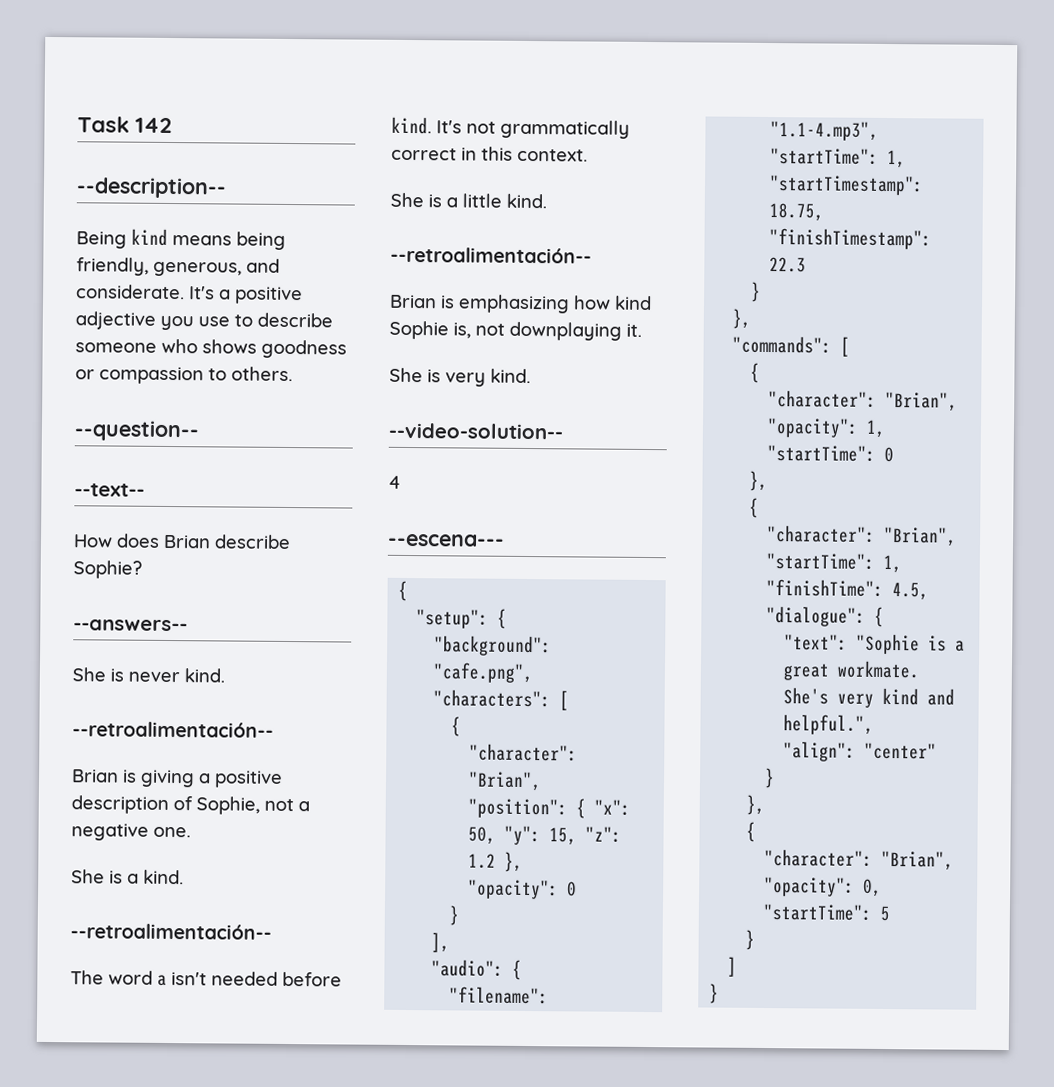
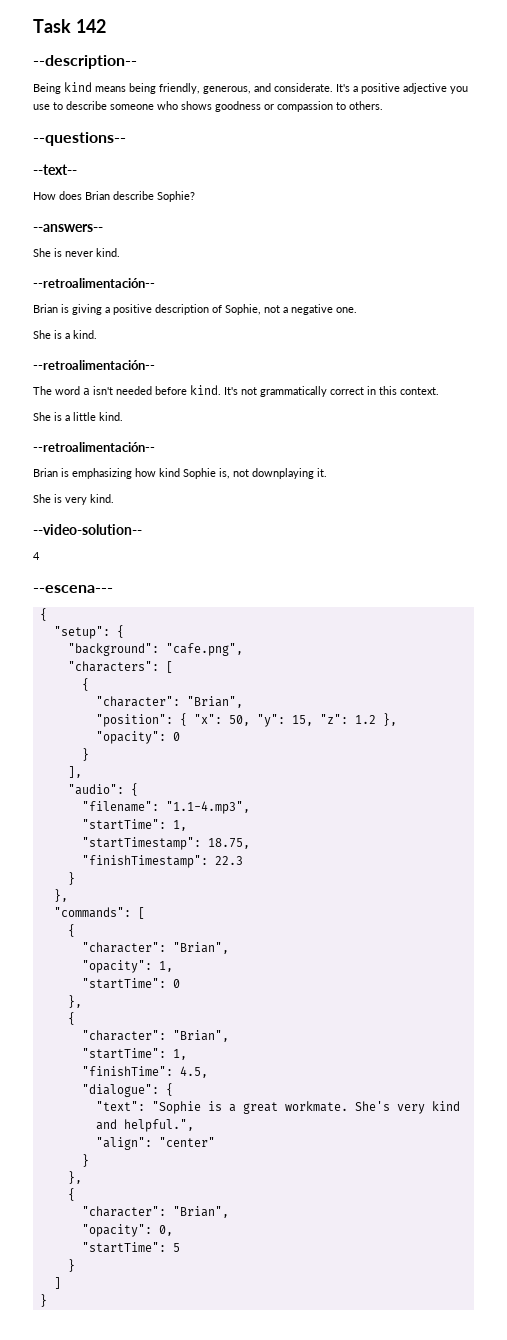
[74,420,200,442] --question-- -> [33,132,126,146] --questions--

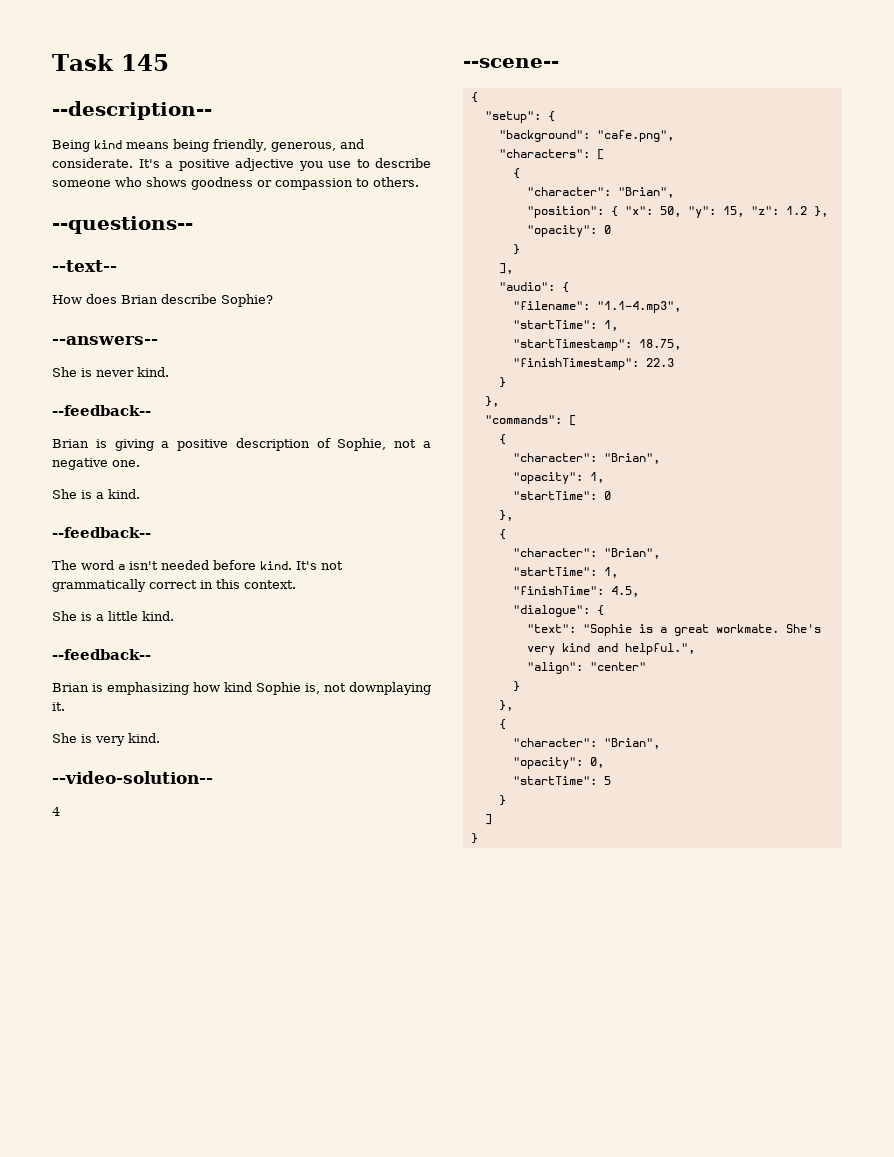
[75,19,106,33] 142 -> [120,54,169,71] 145
[33,278,155,288] --retroalimentación-- -> [52,405,151,416] --feedback--
[33,360,155,370] --retroalimentación-- -> [52,527,151,538] --feedback--
[33,442,155,452] --retroalimentación-- -> [52,649,151,660] --feedback--
[33,585,113,593] --escena--- -> [463,58,559,68] --scene--

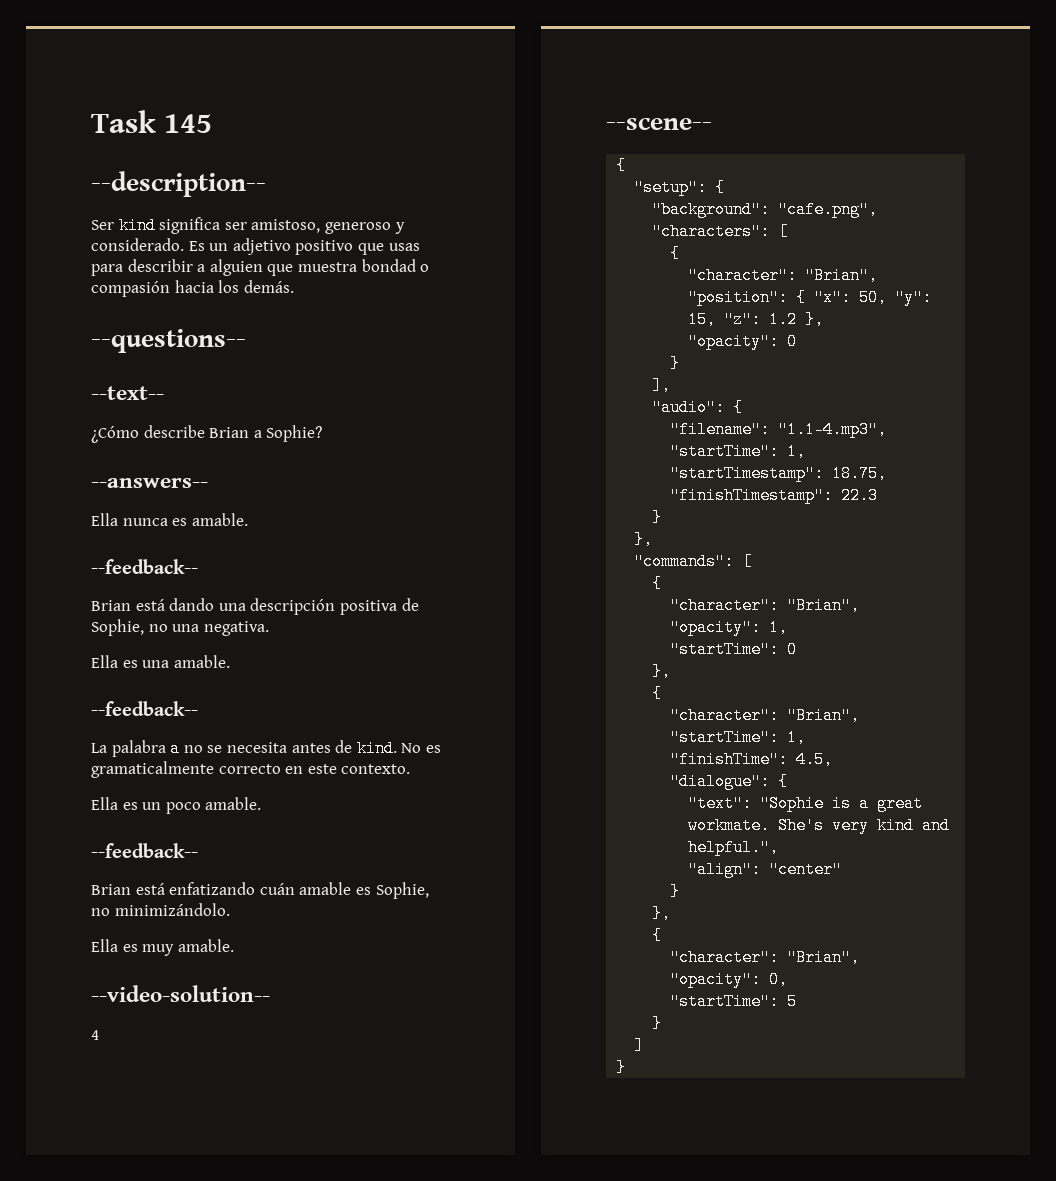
[52,139,364,152] [52,158,431,171] [52,177,419,190] [52,216,193,234] [52,260,117,272] [52,294,273,307] [52,336,158,345] [52,367,169,377] [52,405,151,416] [52,438,431,451] [52,458,140,470] [52,489,140,499] [52,527,151,538] [52,560,343,570] [52,579,296,592] [52,611,174,621] [52,649,151,660] [52,682,431,695] [52,702,65,711] [52,733,160,746] Being kind means being friendly, generous, and considerate. It's a positive adjective you use to describe someone who shows goodness or compassion to others. // --questions-- // --text-- // How does Brian describe Sophie? // --answers-- // She is never kind. // --feedback-- // Brian is giving a positive description of Sophie, not a negative one. // She is a kind. // --feedback-- // The word a isn't needed before kind. It's not grammatically correct in this context. // She is a little kind. // --feedback-- // Brian is emphasizing how kind Sophie is, not downplaying it. // She is very kind. -> [91,217,405,234] [91,238,420,255] [91,259,430,276] [91,280,294,297] [91,329,246,353] [91,386,164,400] [91,425,323,443] [91,478,208,488] [91,513,248,526] [91,559,198,574] [91,598,419,615] [91,619,269,636] [91,655,230,668] [91,701,198,716] [91,740,441,757] [91,761,411,778] [91,797,262,814] [91,843,198,858] [91,882,429,899] [91,903,230,916] [91,939,234,956] Ser kind significa ser amistoso, generoso y considerado. Es un adjetivo positivo que usas para describir a alguien que muestra bondad o compasión hacia los demás. // --questions-- // --text-- // ¿Cómo describe Brian a Sophie? // --answers-- // Ella nunca es amable. // --feedback-- // Brian está dando una descripción positiva de Sophie, no una negativa. // Ella es una amable. // --feedback-- // La palabra a no se necesita antes de kind. No es gramaticalmente correcto en este contexto. // Ella es un poco amable. // --feedback-- // Brian está enfatizando cuán amable es Sophie, no minimizándolo. // Ella es muy amable.

